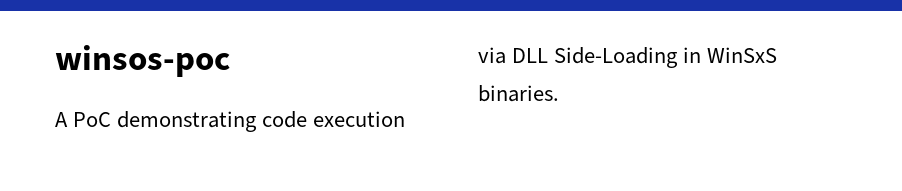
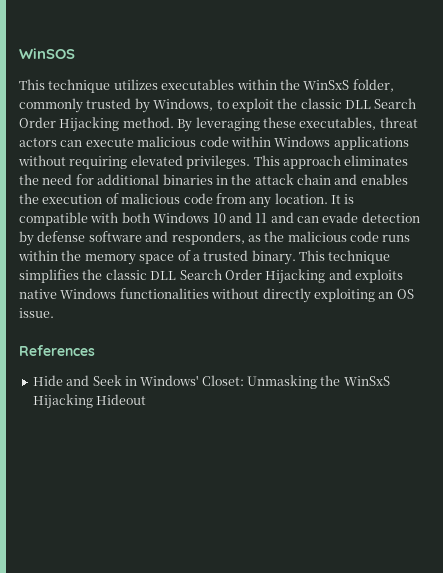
[55,45,230,77] [55,111,406,132] [478,47,778,68] [478,85,559,102] winsos-poc // A PoC demonstrating code execution via DLL Side-Loading in WinSxS binaries. -> [19,48,75,59] [19,79,394,93] [19,98,417,113] [19,117,418,132] [19,136,409,150] [18,155,409,169] [19,174,408,185] [19,193,355,208] [19,212,420,226] [19,231,411,246] [18,250,391,265] [19,269,403,284] [19,288,414,303] [19,308,54,318] [19,345,95,356] [32,375,390,389] [32,394,147,409] WinSOS // This technique utilizes executables within the WinSxS folder, commonly trusted by Windows, to exploit the classic DLL Search Order Hijacking method. By leveraging these executables, threat actors can execute malicious code within Windows applications without requiring elevated privileges. This approach eliminates the need for additional binaries in the attack chain and enables the execution of malicious code from any location. It is compatible with both Windows 10 and 11 and can evade detection by defense software and responders, as the malicious code runs within the memory space of a trusted binary. This technique simplifies the classic DLL Search Order Hijacking and exploits native Windows functionalities without directly exploiting an OS issue. // References // Hide and Seek in Windows' Closet: Unmasking the WinSxS Hijacking Hideout

